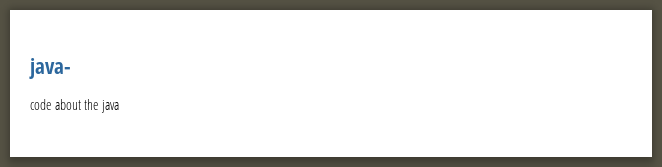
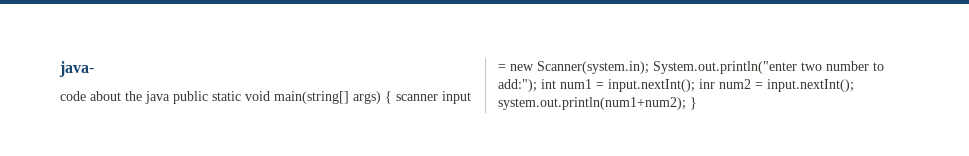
(119, 106) none -> [173,91,471,104] [498,61,884,74] [498,79,854,92] [498,97,697,110] public static void main(string[] args) { scanner input = new Scanner(system.in); System.out.println("enter two number to add:"); int num1 = input.nextInt(); inr num2 = input.nextInt(); system.out.println(num1+num2); }

